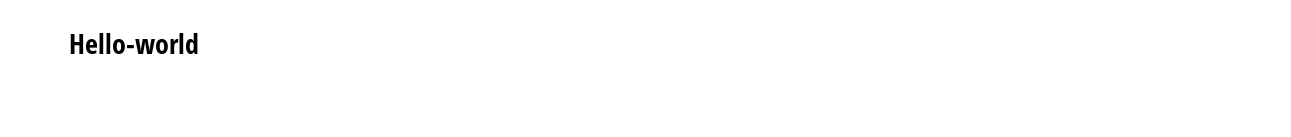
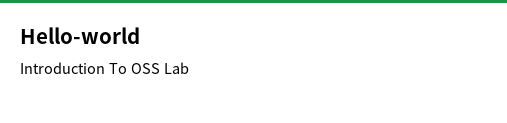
(199, 43) none -> [20,62,189,74] // Introduction To OSS Lab

